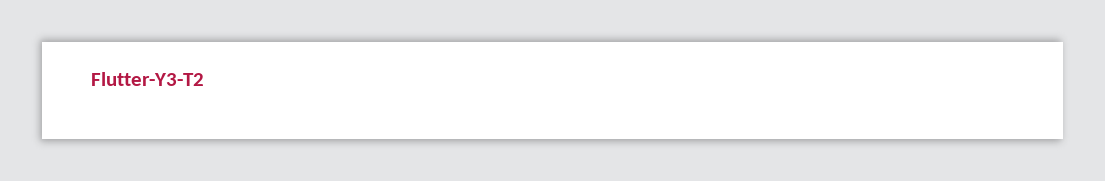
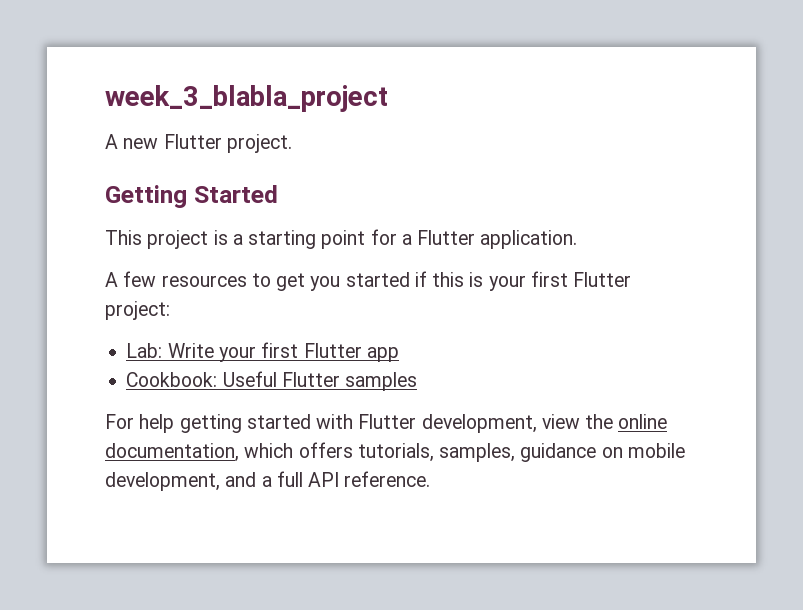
[91,72,204,86] Flutter-Y3-T2 -> [105,85,388,112] [105,134,292,153] [105,185,278,208] [105,229,578,249] [105,271,632,291] [105,301,170,320] [126,342,399,362] [126,371,418,391] [105,414,668,433] [105,442,685,462] [105,471,431,491] week_3_blabla_project // A new Flutter project. // Getting Started // This project is a starting point for a Flutter application. // A few resources to get you started if this is your first Flutter project: // Lab: Write your first Flutter app // Cookbook: Useful Flutter samples // For help getting started with Flutter development, view the online documentation, which offers tutorials, samples, guidance on mobile development, and a full API reference.

